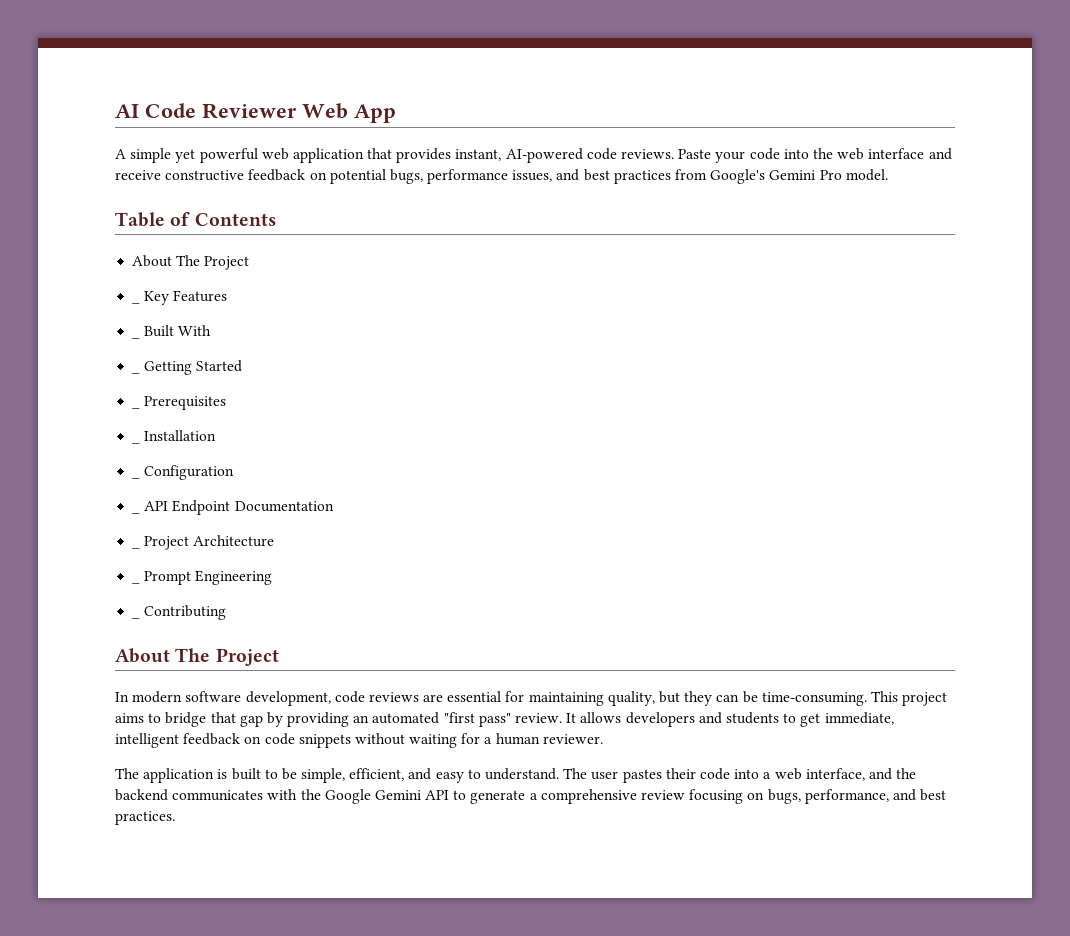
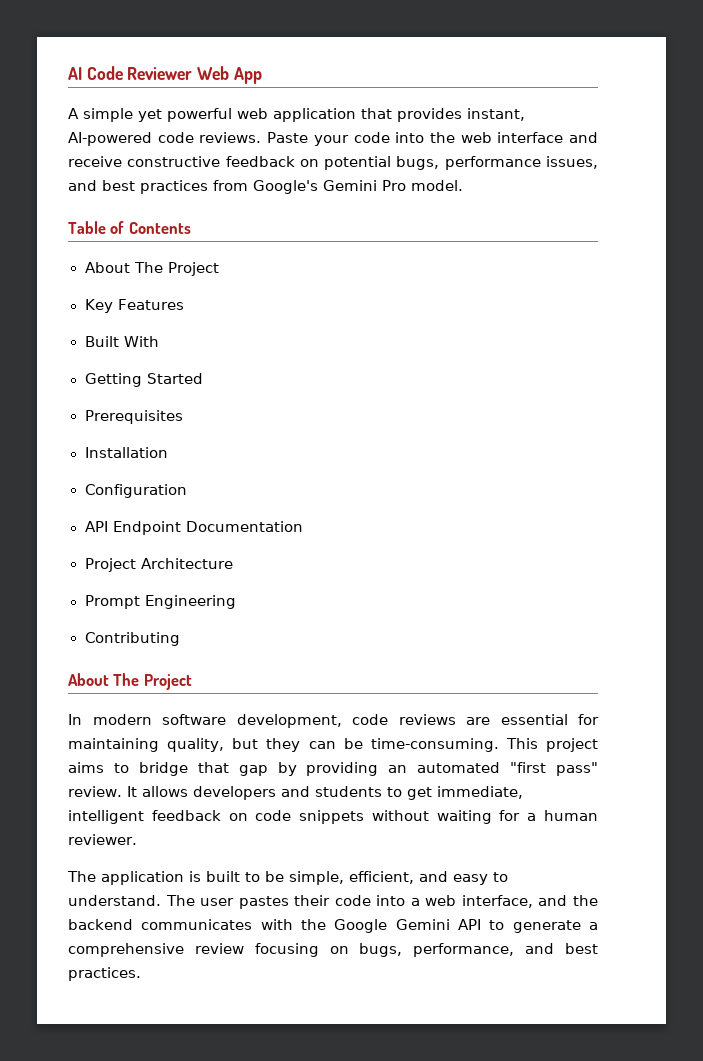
[132,301,141,304] _ -> (219, 269) none
[132,336,141,339] _ -> (184, 304) none
[132,371,141,374] _ -> (159, 341) none
[132,406,141,409] _ -> (203, 378) none
[132,441,141,444] _ -> (183, 417) none
[132,476,141,479] _ -> (168, 452) none
[132,511,141,514] _ -> (187, 491) none
[132,546,141,549] _ -> (303, 526) none
[132,581,141,584] _ -> (233, 563) none
[132,616,141,619] _ -> (236, 602) none

